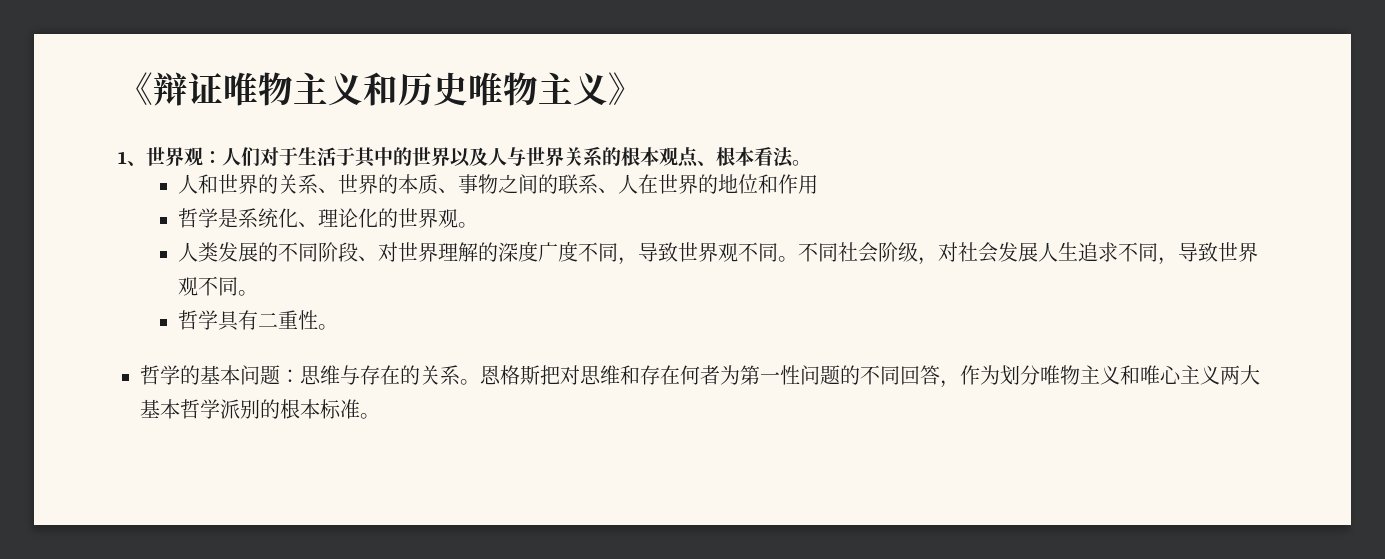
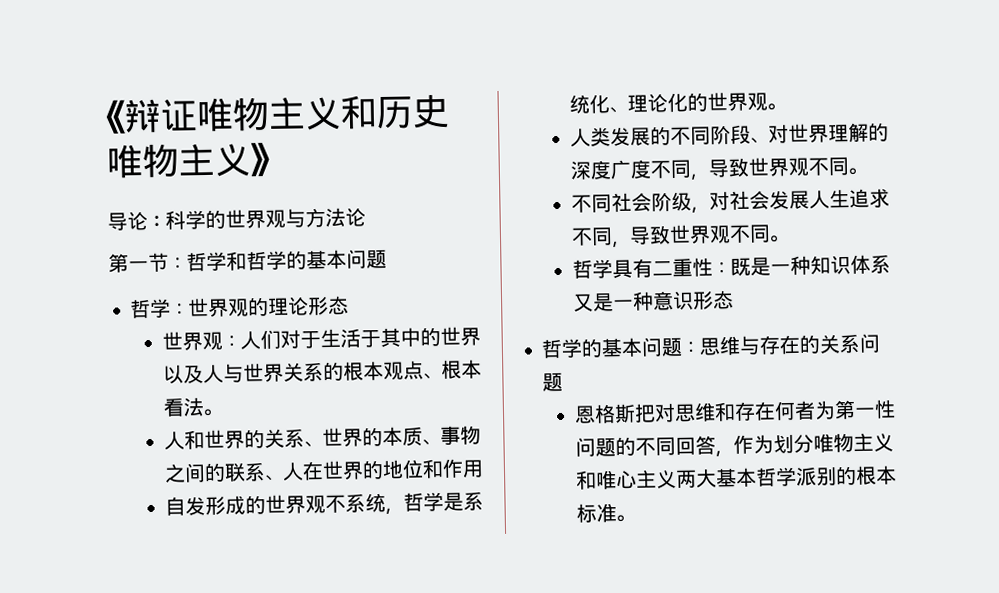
[118,151,146,166] 1、 -> [107,207,366,231] [108,249,387,273] [129,295,350,319] 导论：科学的世界观与方法论 // 第一节：哲学和哲学的基本问题 // 哲学：世界观的理论形态 //
(818, 184) none -> [164,492,404,516] 自发形成的世界观不系统，
(798, 259) none -> (867, 171) //
[317,324,338,330] 。 -> [711,254,891,277] [571,290,734,312] ：既是一种知识体系又是一种意识形态
[460,379,480,385] 。 -> [859,333,882,353] [542,372,564,392] 问题 //

